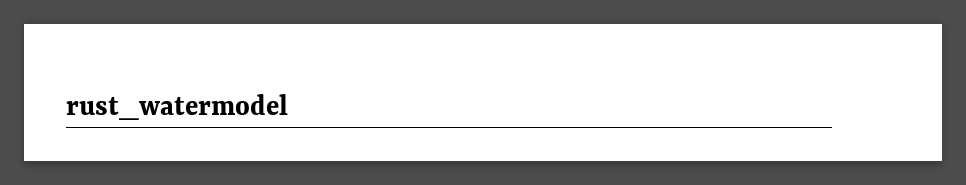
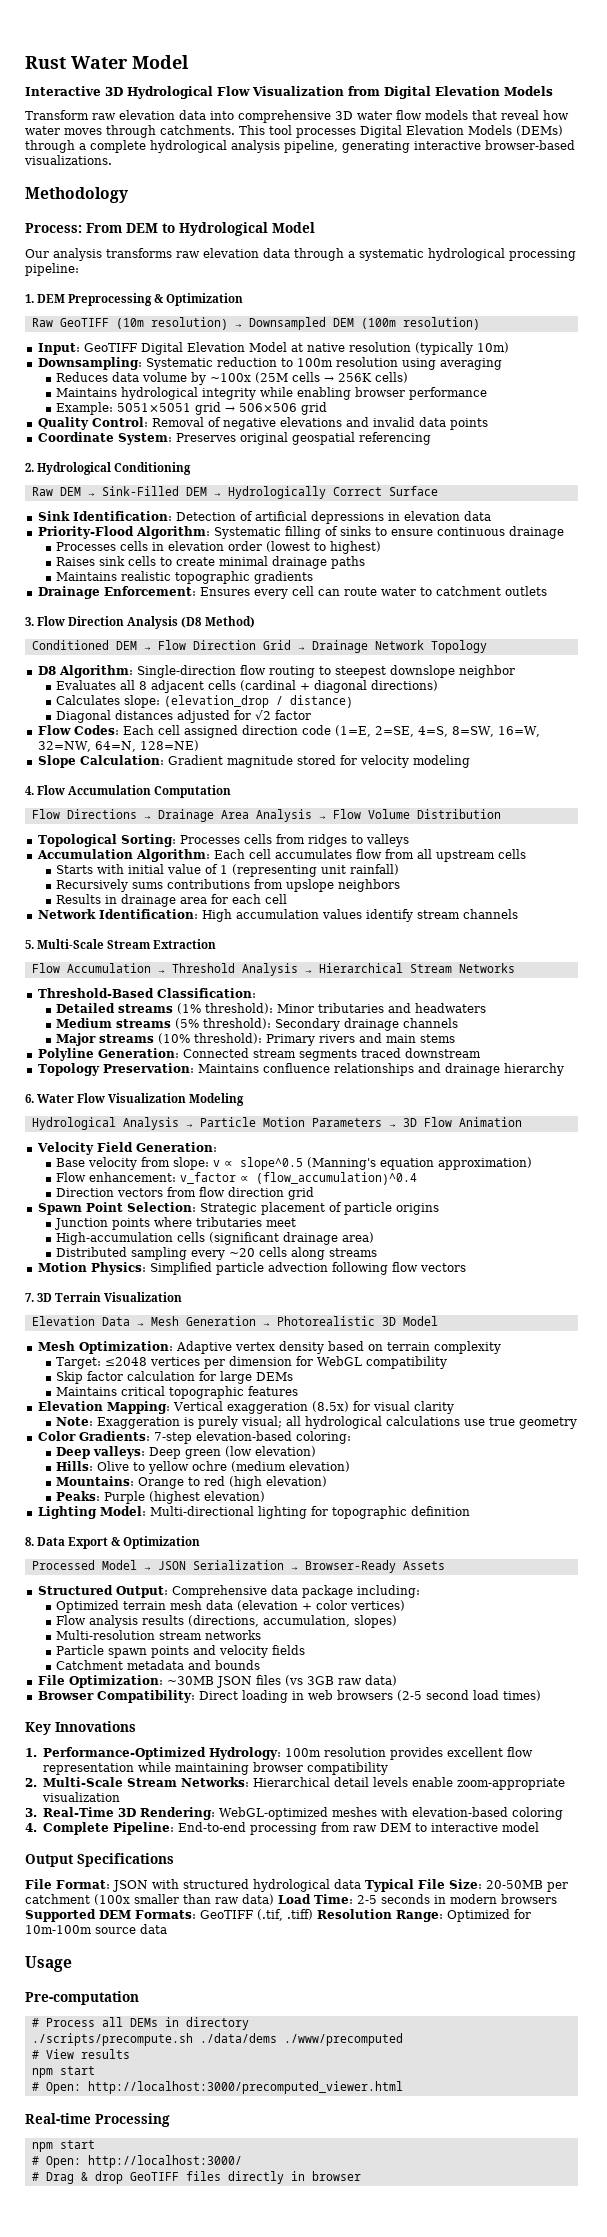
[66,94,288,120] rust_watermodel -> [25,55,189,69] [25,86,553,99] [25,110,569,123] [25,125,563,138] [25,140,575,153] [24,155,112,165] [25,187,128,203] [25,222,315,236] [25,248,576,261] [25,263,79,276] [25,293,244,306] [31,317,480,330] [37,342,509,355] [37,357,502,370] [56,372,409,385] [56,387,488,400] [56,402,328,415] [37,417,488,430] [37,432,431,445] [25,462,192,475] [31,486,438,499] [37,511,491,524] [37,526,564,539] [56,541,382,554] [56,556,366,569] [56,571,314,584] [37,586,547,599] [25,616,255,629] [31,640,487,653] [37,665,515,678] [56,680,439,693] [56,695,354,708] [56,710,312,723] [37,725,540,738] [37,740,199,752] [37,755,470,768] [25,785,232,798] [31,809,501,822] [37,834,409,847] [36,849,526,862] [56,864,400,877] [56,879,401,892] [56,894,288,907] [37,909,518,922] [25,939,217,949] [31,963,515,976] [37,988,256,998] [56,1003,487,1014] [56,1018,459,1031] [56,1033,456,1046] [37,1048,481,1061] [37,1063,564,1076] [25,1093,245,1106] [31,1117,522,1130] [36,1142,217,1155] [56,1157,533,1170] [56,1172,418,1185] [56,1187,315,1200] [37,1202,439,1215] [54,1217,297,1230] [56,1232,375,1245] [56,1247,378,1260] [37,1262,466,1275] [25,1292,183,1302] [31,1316,438,1326] [37,1341,501,1354] [56,1356,448,1369] [56,1371,294,1384] [56,1386,299,1399] [37,1401,454,1414] [56,1416,578,1429] [37,1431,351,1444] [56,1446,317,1459] [56,1461,351,1474] [56,1476,328,1489] [56,1491,266,1504] [37,1506,470,1519] [25,1536,201,1549] [31,1560,445,1573] [37,1585,420,1598] [56,1600,406,1613] [56,1615,398,1628] [56,1630,262,1640] [56,1645,306,1658] [56,1660,261,1670] [37,1675,397,1688] [37,1690,541,1703] [25,1721,136,1735] [25,1747,534,1760] [43,1762,389,1775] [25,1777,566,1790] [42,1792,121,1802] [25,1807,564,1820] [25,1822,540,1835] [25,1853,174,1867] [25,1879,568,1892] [25,1894,557,1905] [25,1909,531,1922] [25,1924,167,1934] [25,1956,72,1972] [25,1991,139,2005] [31,2017,249,2030] [31,2033,403,2046] [31,2049,130,2059] [31,2066,95,2078] [31,2081,403,2094] [25,2113,170,2127] [31,2140,95,2152] [31,2155,242,2168] [31,2171,361,2184] Rust Water Model // Interactive 3D Hydrological Flow Visualization from Digital Elevation Models // Transform raw elevation data into comprehensive 3D water flow models that reveal how water moves through catchments. This tool processes Digital Elevation Models (DEMs) through a complete hydrological analysis pipeline, generating interactive browser-based visualizations. // Methodology // Process: From DEM to Hydrological Model // Our analysis transforms raw elevation data through a systematic hydrological processing pipeline: // 1. DEM Preprocessing & Optimization // Raw GeoTIFF (10m resolution) → Downsampled DEM (100m resolution) // Input: GeoTIFF Digital Elevation Model at native resolution (typically 10m) // Downsampling: Systematic reduction to 100m resolution using averaging // Reduces data volume by ~100x (25M cells → 256K cells) // Maintains hydrological integrity while enabling browser performance // Example: 5051×5051 grid → 506×506 grid // Quality Control: Removal of negative elevations and invalid data points // Coordinate System: Preserves original geospatial referencing // 2. Hydrological Conditioning // Raw DEM → Sink-Filled DEM → Hydrologically Correct Surface // Sink Identification: Detection of artificial depressions in elevation data // Priority-Flood Algorithm: Systematic filling of sinks to ensure continuous drainage // Processes cells in elevation order (lowest to highest) // Raises sink cells to create minimal drainage paths // Maintains realistic topographic gradients // Drainage Enforcement: Ensures every cell can route water to catchment outlets // 3. Flow Direction Analysis (D8 Method) // Conditioned DEM → Flow Direction Grid → Drainage Network Topology // D8 Algorithm: Single-direction flow routing to steepest downslope neighbor // Evaluates all 8 adjacent cells (cardinal + diagonal directions) // Calculates slope: (elevation_drop / distance) // Diagonal distances adjusted for √2 factor // Flow Codes: Each cell assigned direction code (1=E, 2=SE, 4=S, 8=SW, 16=W, 32=NW, 64=N, 128=NE) // Slope Calculation: Gradient magnitude stored for velocity modeling // 4. Flow Accumulation Computation // Flow Directions → Drainage Area Analysis → Flow Volume Distribution // Topological Sorting: Processes cells from ridges to valleys // Accumulation Algorithm: Each cell accumulates flow from all upstream cells // Starts with initial value of 1 (representing unit rainfall) // Recursively sums contributions from upslope neighbors // Results in drainage area for each cell // Network Identification: High accumulation values identify stream channels // 5. Multi-Scale Stream Extraction // Flow Accumulation → Threshold Analysis → Hierarchical Stream Networks // Threshold-Based Classification: // Detailed streams (1% threshold): Minor tributaries and headwaters // Medium streams (5% threshold): Secondary drainage channels // Major streams (10% threshold): Primary rivers and main stems // Polyline Generation: Connected stream segments traced downstream // Topology Preservation: Maintains confluence relationships and drainage hierarchy // 6. Water Flow Visualization Modeling // Hydrological Analysis → Particle Motion Parameters → 3D Flow Animation // Velocity Field Generation: // Base velocity from slope: v ∝ slope^0.5 (Manning's equation approximation) // Flow enhancement: v_factor ∝ (flow_accumulation)^0.4 // Direction vectors from flow direction grid // Spawn Point Selection: Strategic placement of particle origins // Junction points where tributaries meet // High-accumulation cells (significant drainage area) // Distributed sampling every ~20 cells along streams // Motion Physics: Simplified particle advection following flow vectors // 7. 3D Terrain Visualization // Elevation Data → Mesh Generation → Photorealistic 3D Model // Mesh Optimization: Adaptive vertex density based on terrain complexity // Target: ≤2048 vertices per dimension for WebGL compatibility // Skip factor calculation for large DEMs // Maintains critical topographic features // Elevation Mapping: Vertical exaggeration (8.5x) for visual clarity // Note: Exaggeration is purely visual; all hydrological calculations use true geometry // Color Gradients: 7-step elevation-based coloring: // Deep valleys: Deep green (low elevation) // Hills: Olive to yellow ochre (medium elevation) // Mountains: Orange to red (high elevation) // Peaks: Purple (highest elevation) // Lighting Model: Multi-directional lighting for topographic definition // 8. Data Export & Optimization // Processed Model → JSON Serialization → Browser-Ready Assets // Structured Output: Comprehensive data package including: // Optimized terrain mesh data (elevation + color vertices) // Flow analysis results (directions, accumulation, slopes) // Multi-resolution stream networks // Particle spawn points and velocity fields // Catchment metadata and bounds // File Optimization: ~30MB JSON files (vs 3GB raw data) // Browser Compatibility: Direct loading in web browsers (2-5 second load times) // Key Innovations // 1. Performance-Optimized Hydrology: 100m resolution provides excellent flow representation while maintaining browser compatibility // 2. Multi-Scale Stream Networks: Hierarchical detail levels enable zoom-appropriate visualization // 3. Real-Time 3D Rendering: WebGL-optimized meshes with elevation-based coloring // 4. Complete Pipeline: End-to-end processing from raw DEM to interactive model // Output Specifications // File Format: JSON with structured hydrological data Typical File Size: 20-50MB per catchment (100x smaller than raw data) Load Time: 2-5 seconds in modern browsers Supported DEM Formats: GeoTIFF (.tif, .tiff) Resolution Range: Optimized for 10m-100m source data // Usage // Pre-computation // # Process all DEMs in directory // ./scripts/precompute.sh ./data/dems ./www/precomputed // # View results // npm start // # Open: http://localhost:3000/precomputed_viewer.html // Real-time Processing // npm start // # Open: http://localhost:3000/ // # Drag & drop GeoTIFF files directly in browser

